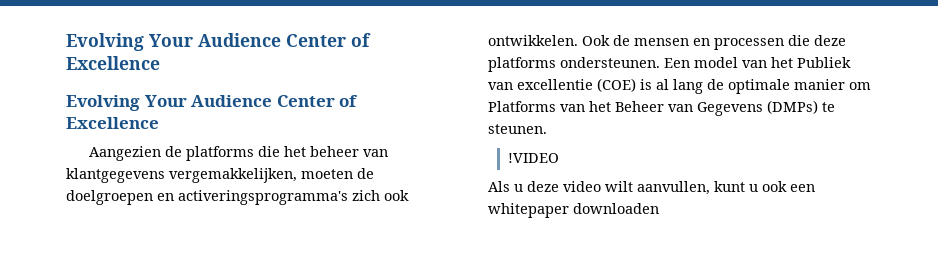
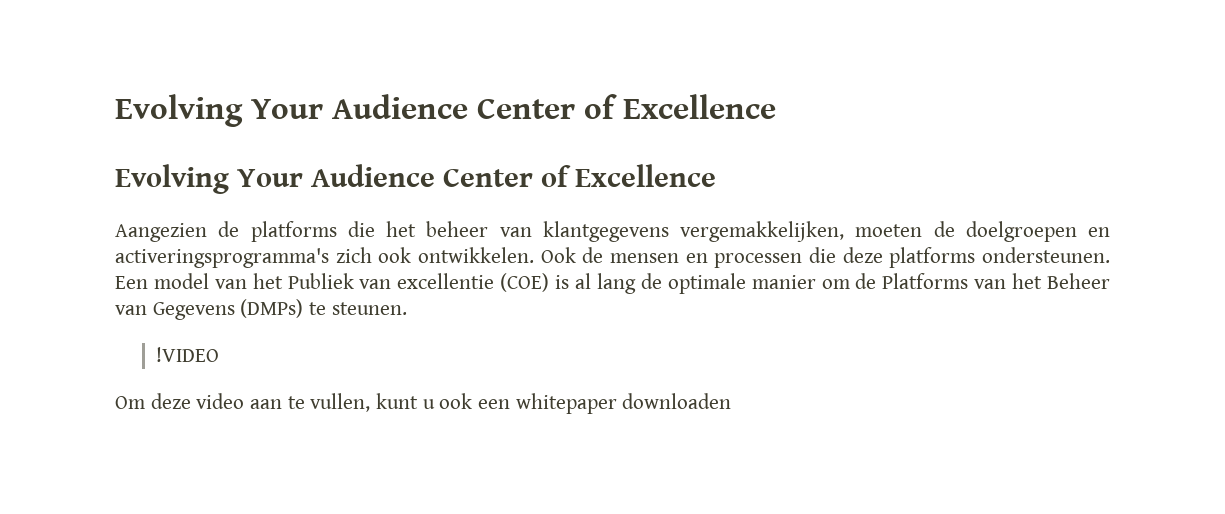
(871, 86) none -> [855,273,877,289] de
[488,181,710,195] Als u deze video wilt aanvullen, -> [115,393,371,412] Om deze video aan te vullen,

